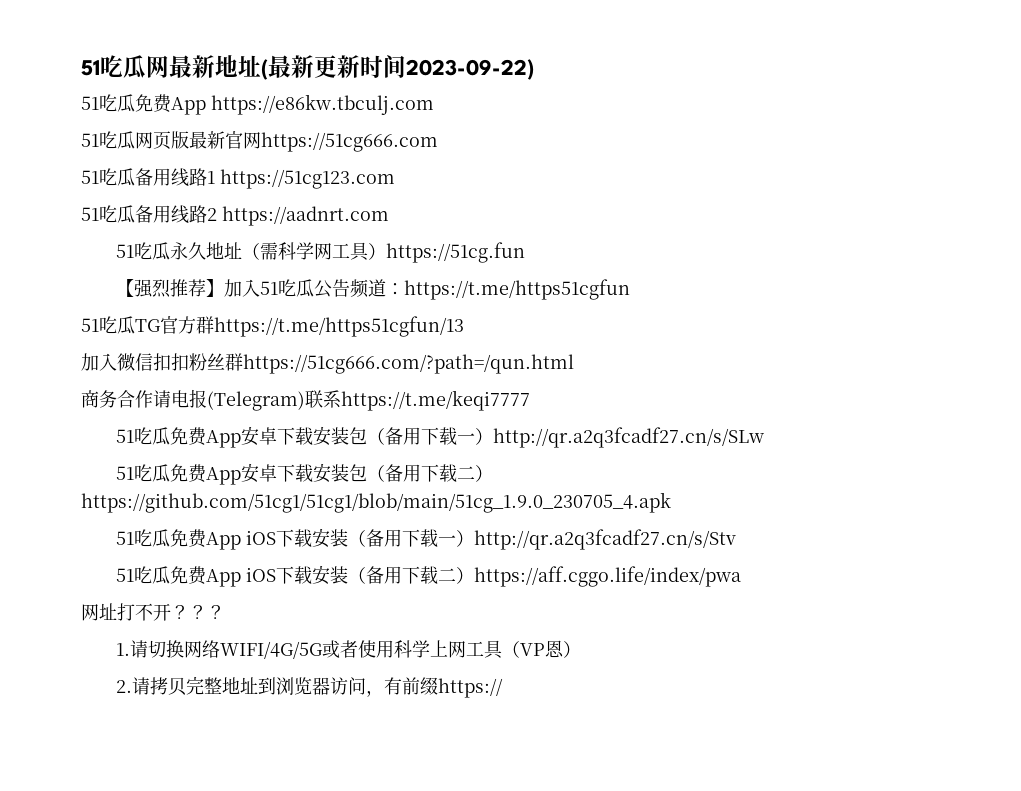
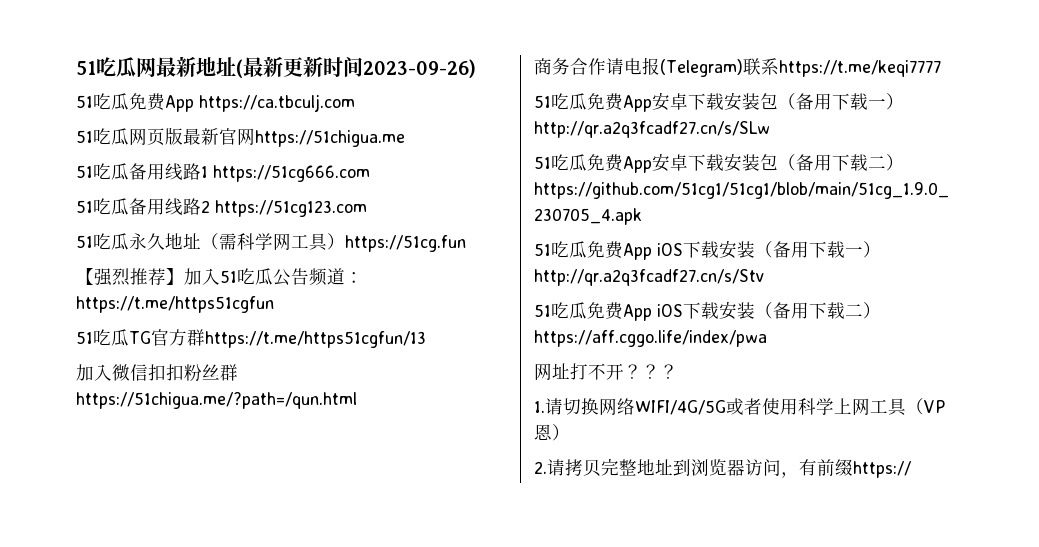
[406,59,534,80] [81,94,434,115] 2023-09-22) // 51吃瓜免费App https://e86kw.tbculj.com -> [363,59,476,78] [76,93,355,112] 2023-09-26) // 51吃瓜免费App https://ca.tbculj.com
(261, 140) none -> [255,130,405,147] [76,163,208,181] https://51chigua.me // 51吃瓜备用线路1
[207,171,215,184] 1 -> [201,200,210,213] 2
[81,205,389,226] // 51吃瓜备用线路2 https://aadnrt.com -> (367, 208) none
[243,354,574,374] https://51cg666.com/?path=/qun.html -> [76,392,357,409] https://51chigua.me/?path=/qun.html

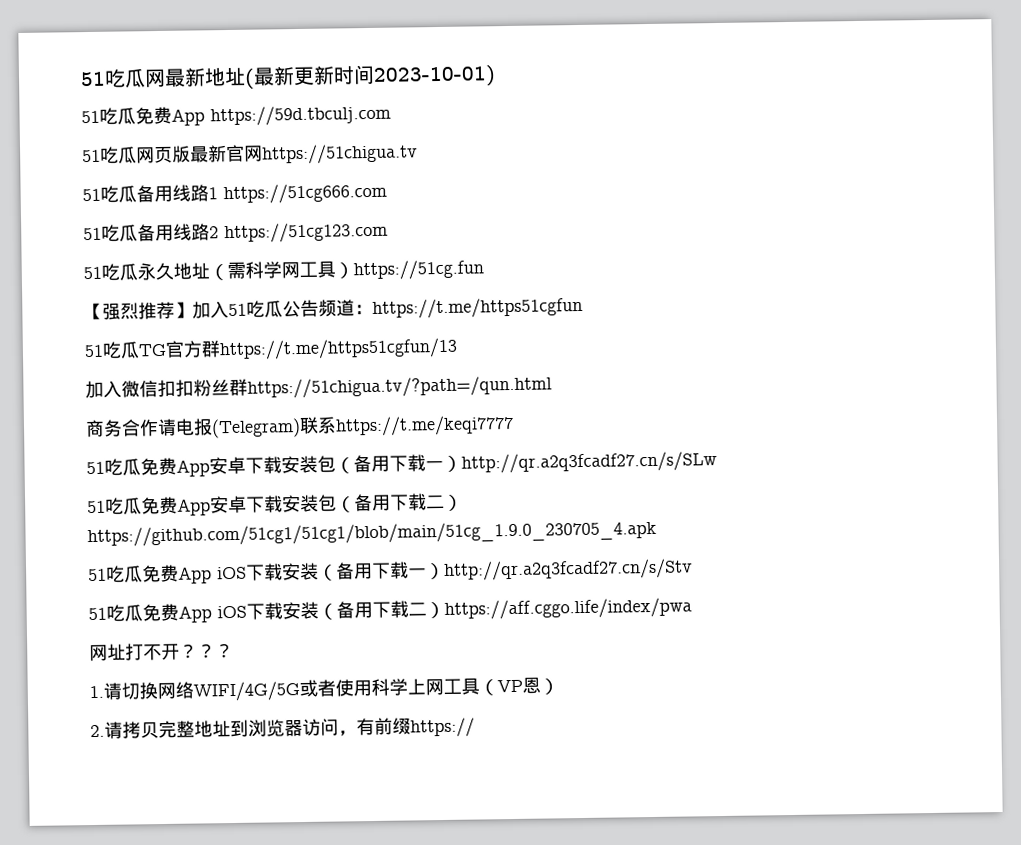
[363,59,476,78] [76,93,355,112] 2023-09-26) // 51吃瓜免费App https://ca.tbculj.com -> [373,65,496,88] [81,104,391,127] 2023-10-01) // 51吃瓜免费App https://59d.tbculj.com
[255,130,405,147] https://51chigua.me -> [262,143,418,165] https://51chigua.tv
[76,392,357,409] https://51chigua.me/?path=/qun.html -> [247,375,552,399] https://51chigua.tv/?path=/qun.html

